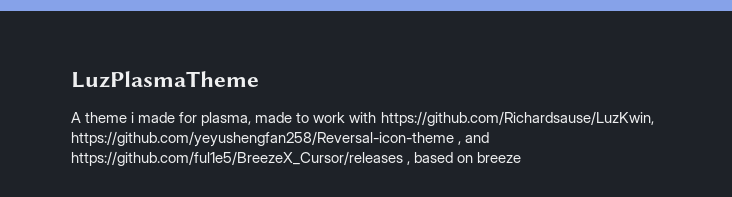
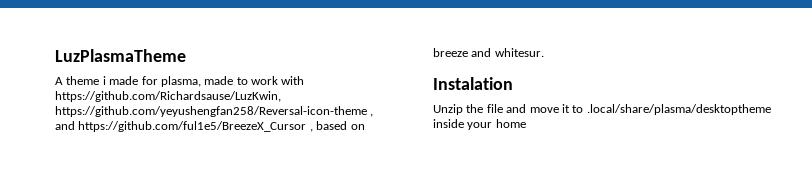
[71,151,403,166] https://github.com/ful1e5/BreezeX_Cursor/releases -> [78,121,307,132] https://github.com/ful1e5/BreezeX_Cursor
(522, 157) none -> [471,48,544,57] [433,77,513,90] [433,104,771,115] [433,119,526,130] and whitesur. // Instalation // Unzip the file and move it to .local/share/plasma/desktoptheme inside your home

